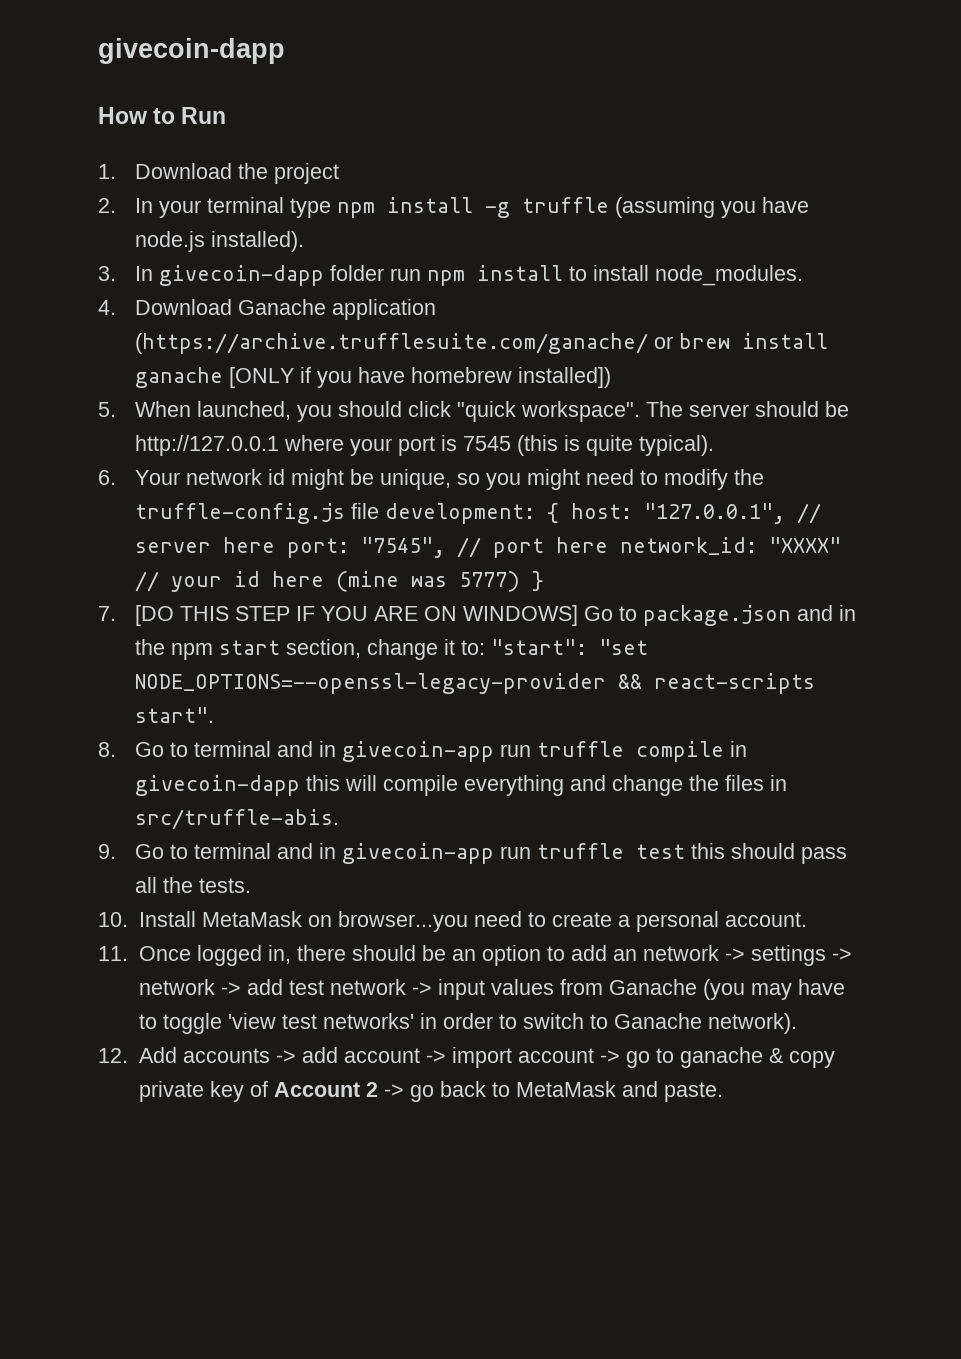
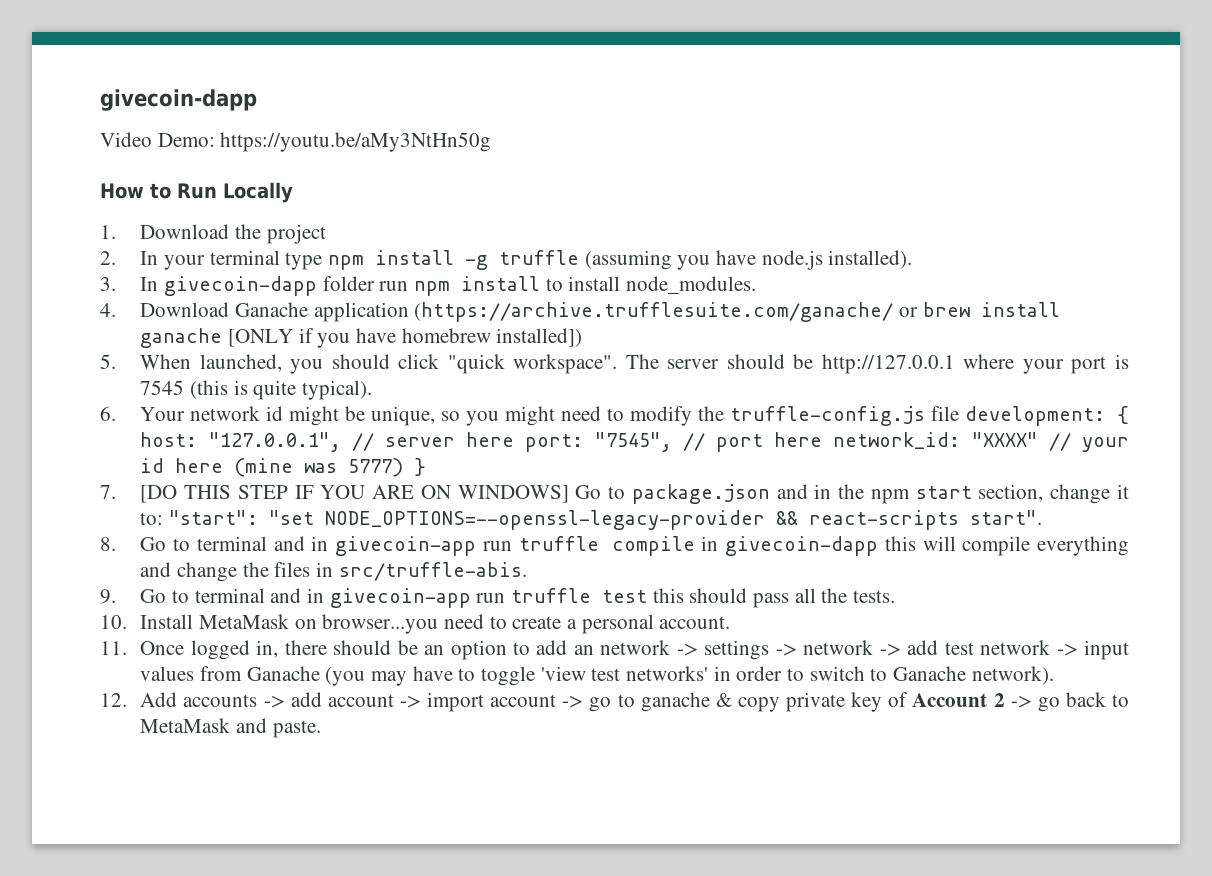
[98,38,285,64] givecoin-dapp -> [100,89,257,111] [100,132,492,152] givecoin-dapp // Video Demo: https://youtu.be/aMy3NtHn50g
(227, 115) none -> [223,182,293,203] Locally

